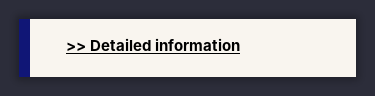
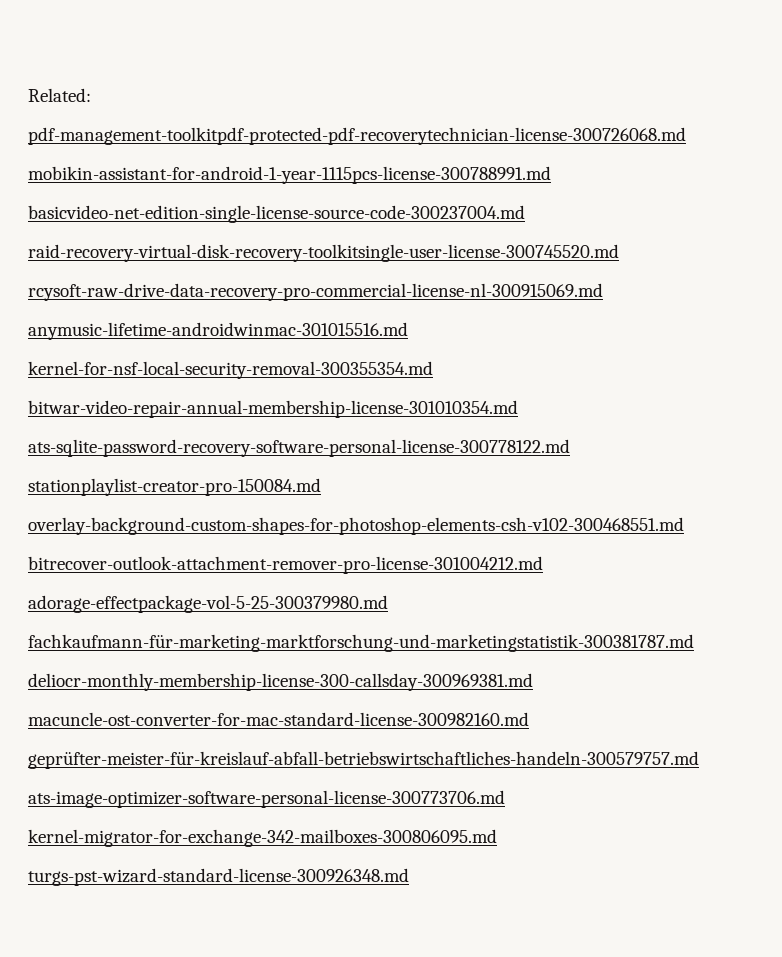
[66,38,241,51] >> Detailed information -> [28,88,91,102] [28,127,686,145] [28,166,551,184] [28,205,525,223] [28,244,619,262] [28,283,603,301] [28,322,408,340] [28,361,433,379] [28,400,518,418] [28,439,570,457] [28,478,321,496] [28,517,684,535] [28,556,543,574] [28,595,388,613] [28,634,694,652] [28,673,533,691] [28,712,529,726] [28,751,699,769] [28,790,505,808] [28,829,497,847] [28,868,409,886] Related: // pdf-management-toolkitpdf-protected-pdf-recoverytechnician-license-300726068.md // mobikin-assistant-for-android-1-year-1115pcs-license-300788991.md // basicvideo-net-edition-single-license-source-code-300237004.md // raid-recovery-virtual-disk-recovery-toolkitsingle-user-license-300745520.md // rcysoft-raw-drive-data-recovery-pro-commercial-license-nl-300915069.md // anymusic-lifetime-androidwinmac-301015516.md // kernel-for-nsf-local-security-removal-300355354.md // bitwar-video-repair-annual-membership-license-301010354.md // ats-sqlite-password-recovery-software-personal-license-300778122.md // stationplaylist-creator-pro-150084.md // overlay-background-custom-shapes-for-photoshop-elements-csh-v102-300468551.md // bitrecover-outlook-attachment-remover-pro-license-301004212.md // adorage-effectpackage-vol-5-25-300379980.md // fachkaufmann-für-marketing-marktforschung-und-marketingstatistik-300381787.md // deliocr-monthly-membership-license-300-callsday-300969381.md // macuncle-ost-converter-for-mac-standard-license-300982160.md // geprüfter-meister-für-kreislauf-abfall-betriebswirtschaftliches-handeln-300579757.md // ats-image-optimizer-software-personal-license-300773706.md // kernel-migrator-for-exchange-342-mailboxes-300806095.md // turgs-pst-wizard-standard-license-300926348.md

